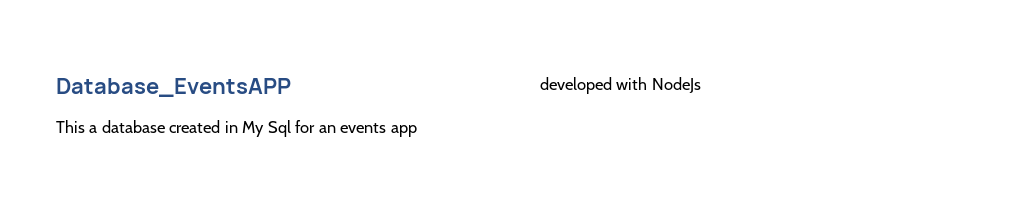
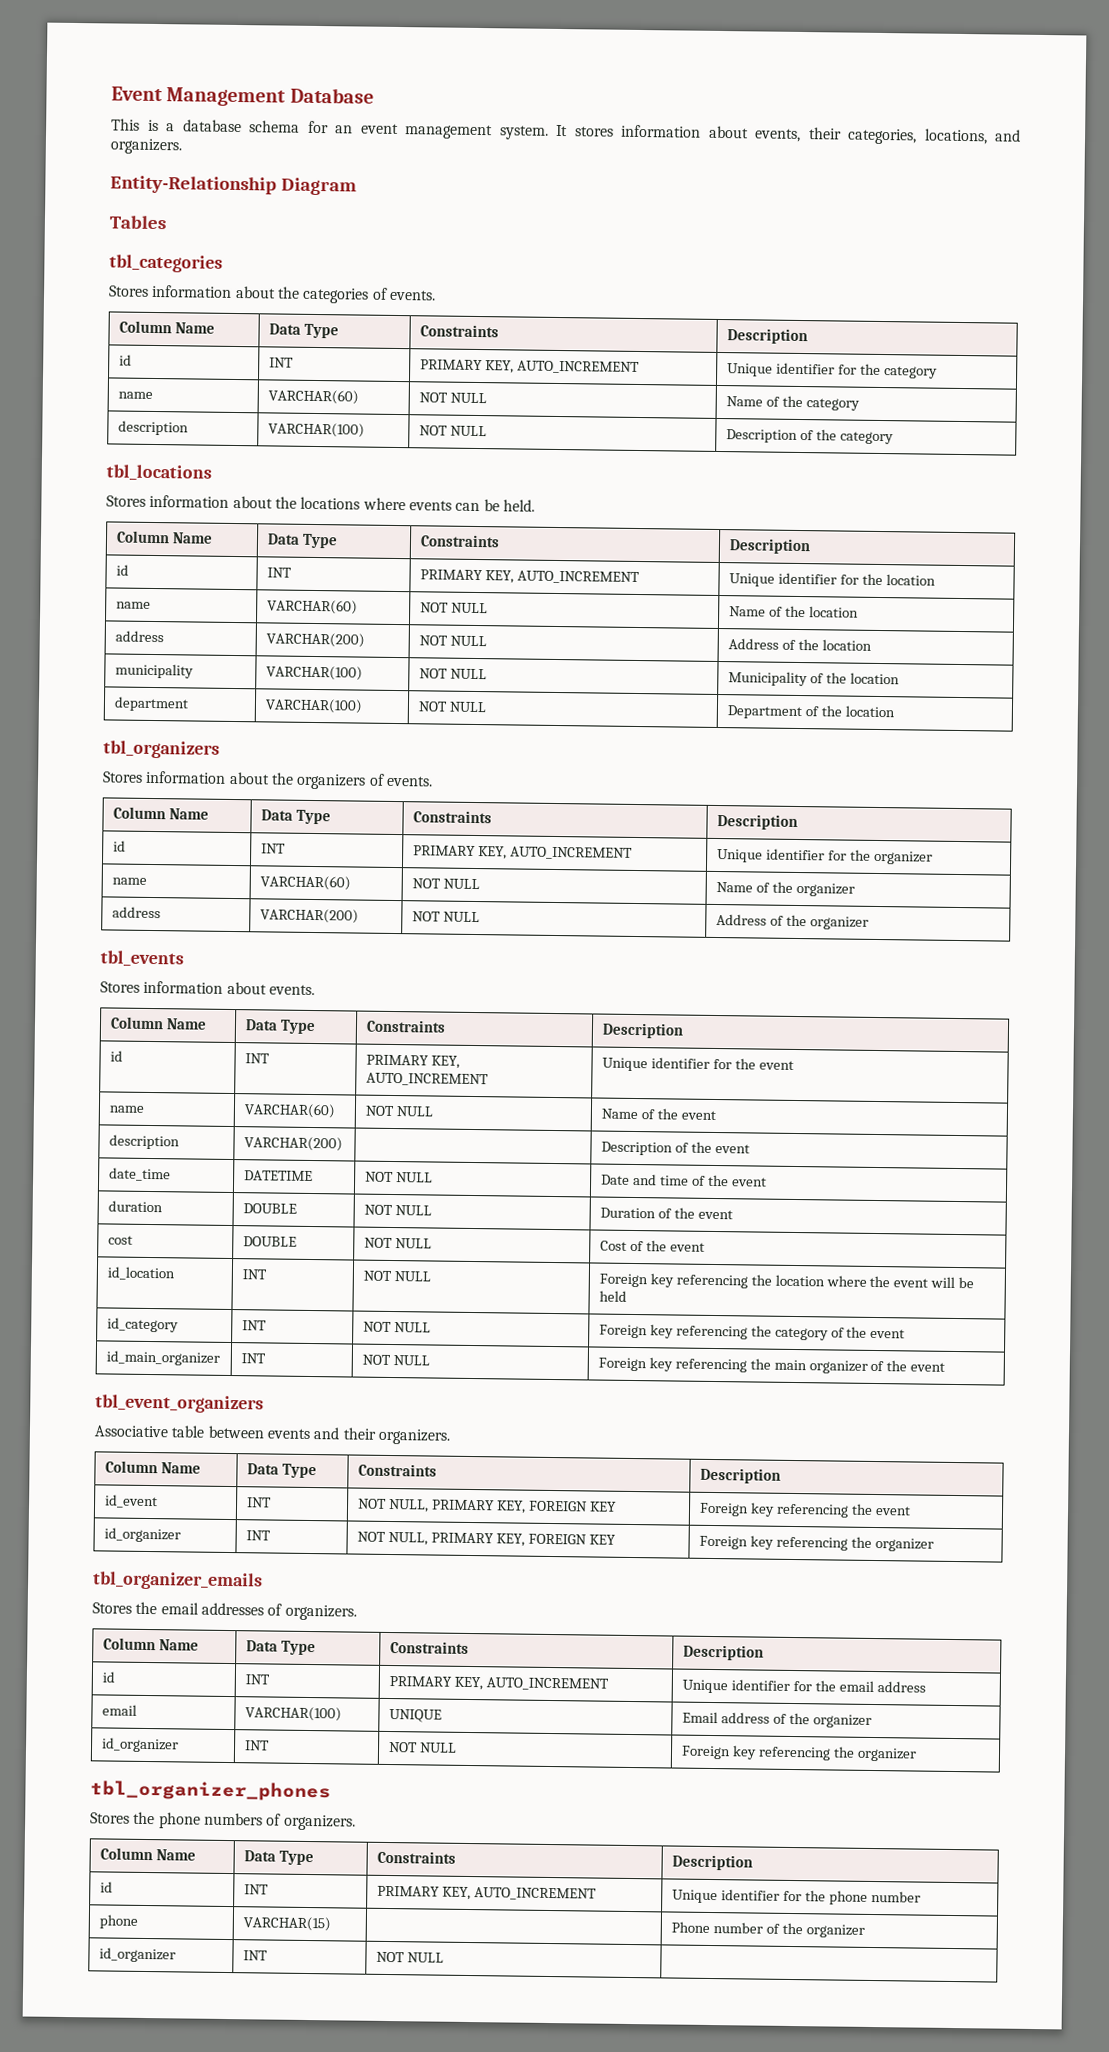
[56,78,291,97] Database_EventsAPP -> [111,86,374,107] Event Management Database
(85, 126) none -> [147,119,159,132] is
[169,120,417,137] [540,77,701,94] created in My Sql for an events app developed with NodeJs -> [249,120,1021,145] [110,138,182,155] [110,175,357,196] [109,215,167,230] [109,254,223,273] [109,284,436,304] [118,320,215,334] [268,323,339,339] [419,324,499,338] [726,328,808,345] [118,354,132,366] [268,357,294,368] [419,359,640,374] [726,362,938,379] [117,391,153,399] [267,389,359,405] [418,392,487,404] [725,395,860,411] [117,420,189,436] [267,422,365,438] [418,425,487,437] [725,429,894,445] [106,464,212,482] [106,494,535,512] [115,530,213,544] [266,533,338,549] [419,534,500,548] [728,538,811,555] [115,564,129,576] [266,567,292,578] [419,569,640,585] [728,572,936,587] [115,601,151,609] [266,599,358,615] [419,602,488,614] [728,605,859,618] [114,630,164,643] [265,632,365,648] [418,635,487,647] [727,638,872,651] [114,663,194,679] [265,665,363,681] [418,668,487,680] [727,671,900,687] [113,696,189,712] [264,698,363,714] [417,701,487,713] [726,705,895,720] [103,740,220,759] [102,770,433,790] [112,806,209,820] [260,809,331,825] [412,810,492,824] [716,813,798,830] [112,840,126,852] [260,843,286,854] [412,845,633,860] [716,848,933,865] [111,877,147,885] [259,875,351,891] [411,878,480,890] [715,881,855,897] [111,906,161,919] [259,908,359,924] [411,911,480,923] [715,913,869,930] [100,950,184,968] [100,980,315,996] [109,1016,207,1030] [244,1019,316,1035] [365,1019,446,1033] [601,1022,684,1039] [109,1050,123,1062] [244,1053,270,1064] [365,1054,460,1069] [365,1072,489,1087] [601,1057,794,1072] [108,1105,144,1113] [243,1103,336,1119] [364,1105,433,1117] [600,1108,716,1121] [108,1134,180,1150] [243,1136,343,1152] [600,1141,750,1156] [108,1167,171,1182] [243,1170,313,1182] [364,1171,433,1183] [600,1173,767,1187] [107,1200,163,1213] [242,1203,297,1214] [363,1204,432,1216] [599,1207,733,1220] [107,1235,133,1245] [242,1236,297,1247] [363,1237,432,1249] [599,1240,705,1252] [106,1266,175,1281] [241,1269,267,1280] [362,1270,431,1282] [598,1273,975,1289] [598,1290,627,1302] [106,1317,179,1333] [241,1320,267,1331] [362,1321,431,1333] [598,1324,906,1341] [105,1350,220,1366] [240,1353,266,1364] [361,1354,430,1366] [597,1357,946,1374] [95,1394,264,1414] [94,1425,450,1445] [104,1460,201,1474] [246,1463,317,1479] [357,1463,437,1477] [699,1467,781,1484] [103,1494,158,1509] [246,1497,272,1508] [357,1498,617,1514] [698,1502,911,1518] [103,1527,181,1543] [245,1530,271,1541] [356,1531,616,1547] [698,1535,934,1552] [92,1571,263,1591] [92,1601,357,1621] [102,1637,199,1651] [245,1640,316,1656] [389,1641,469,1654] [682,1644,764,1661] [101,1671,115,1683] [244,1674,270,1685] [388,1675,609,1691] [681,1679,926,1694] [101,1704,137,1716] [244,1706,342,1722] [388,1708,442,1723] [681,1711,872,1728] [100,1737,179,1753] [244,1740,270,1751] [387,1741,457,1753] [680,1745,917,1762] [90,1780,331,1802] [90,1811,356,1831] [99,1847,196,1861] [243,1850,314,1866] [376,1850,456,1864] [671,1854,753,1871] [99,1881,113,1893] [243,1884,269,1895] [376,1885,597,1901] [671,1889,921,1905] [98,1914,138,1929] [242,1916,331,1932] [670,1921,865,1938] [98,1947,176,1963] [242,1950,268,1961] [375,1951,444,1963] schema for an event management system. It stores information about events, their categories, locations, and organizers. // Entity-Relationship Diagram // Tables // tbl_categories // Stores information about the categories of events. // Column Name | Data Type | Constraints | Description // id | INT | PRIMARY KEY, AUTO_INCREMENT | Unique identifier for the category // name | VARCHAR(60) | NOT NULL | Name of the category // description | VARCHAR(100) | NOT NULL | Description of the category // tbl_locations // Stores information about the locations where events can be held. // Column Name | Data Type | Constraints | Description // id | INT | PRIMARY KEY, AUTO_INCREMENT | Unique identifier for the location // name | VARCHAR(60) | NOT NULL | Name of the location // address | VARCHAR(200) | NOT NULL | Address of the location // municipality | VARCHAR(100) | NOT NULL | Municipality of the location // department | VARCHAR(100) | NOT NULL | Department of the location // tbl_organizers // Stores information about the organizers of events. // Column Name | Data Type | Constraints | Description // id | INT | PRIMARY KEY, AUTO_INCREMENT | Unique identifier for the organizer // name | VARCHAR(60) | NOT NULL | Name of the organizer // address | VARCHAR(200) | NOT NULL | Address of the organizer // tbl_events // Stores information about events. // Column Name | Data Type | Constraints | Description // id | INT | PRIMARY KEY, AUTO_INCREMENT | Unique identifier for the event // name | VARCHAR(60) | NOT NULL | Name of the event // description | VARCHAR(200) | | Description of the event // date_time | DATETIME | NOT NULL | Date and time of the event // duration | DOUBLE | NOT NULL | Duration of the event // cost | DOUBLE | NOT NULL | Cost of the event // id_location | INT | NOT NULL | Foreign key referencing the location where the event will be held // id_category | INT | NOT NULL | Foreign key referencing the category of the event // id_main_organizer | INT | NOT NULL | Foreign key referencing the main organizer of the event // tbl_event_organizers // Associative table between events and their organizers. // Column Name | Data Type | Constraints | Description // id_event | INT | NOT NULL, PRIMARY KEY, FOREIGN KEY | Foreign key referencing the event // id_organizer | INT | NOT NULL, PRIMARY KEY, FOREIGN KEY | Foreign key referencing the organizer // tbl_organizer_emails // Stores the email addresses of organizers. // Column Name | Data Type | Constraints | Description // id | INT | PRIMARY KEY, AUTO_INCREMENT | Unique identifier for the email address // email | VARCHAR(100) | UNIQUE | Email address of the organizer // id_organizer | INT | NOT NULL | Foreign key referencing the organizer // tbl_organizer_phones // Stores the phone numbers of organizers. // Column Name | Data Type | Constraints | Description // id | INT | PRIMARY KEY, AUTO_INCREMENT | Unique identifier for the phone number // phone | VARCHAR(15) | | Phone number of the organizer // id_organizer | INT | NOT NULL |

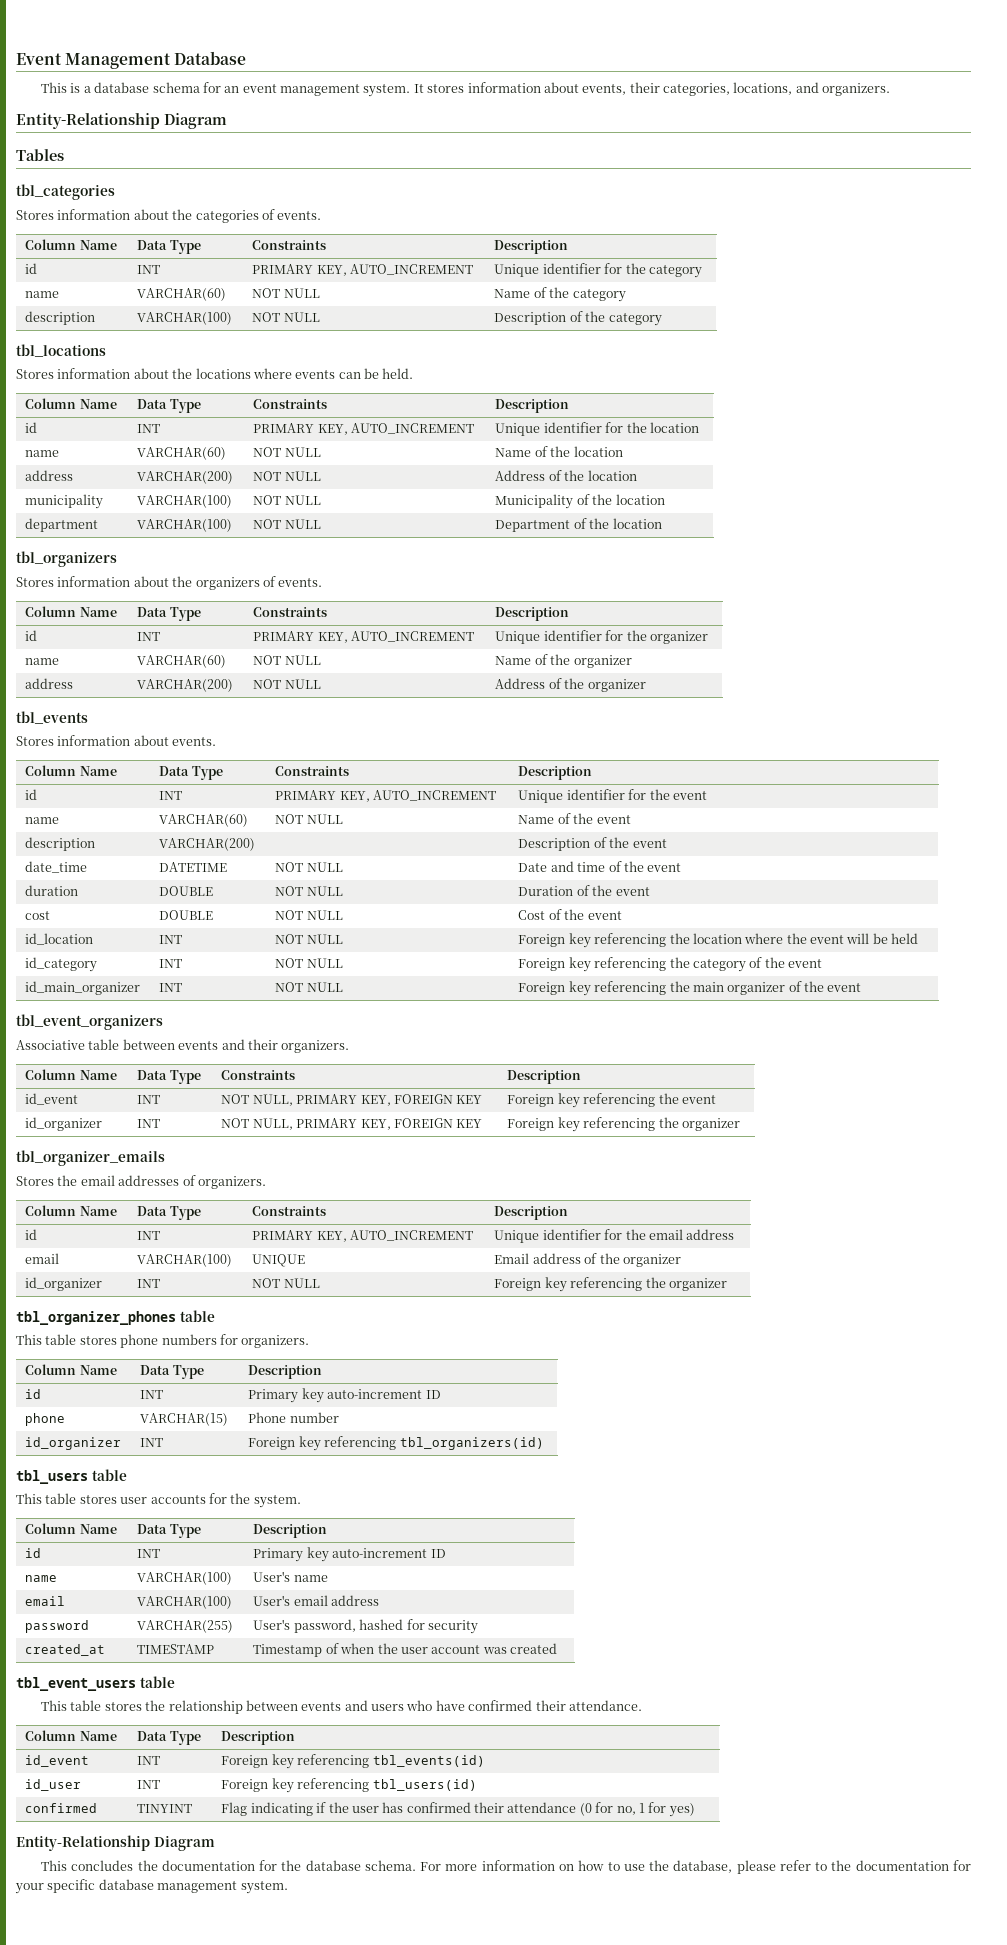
[90,1811,156,1825] // Stores the -> [179,1310,215,1322] [16,1334,117,1345] table // This table stores
[266,1813,356,1831] [99,1847,196,1861] [243,1850,314,1866] [376,1850,456,1864] [671,1854,753,1871] [99,1881,113,1893] [243,1884,269,1895] [376,1885,597,1901] [671,1889,921,1905] [98,1914,138,1929] [242,1916,331,1932] [670,1921,865,1938] [98,1947,176,1963] [242,1950,268,1961] [375,1951,444,1963] of organizers. // Column Name | Data Type | Constraints | Description // id | INT | PRIMARY KEY, AUTO_INCREMENT | Unique identifier for the phone number // phone | VARCHAR(15) | | Phone number of the organizer // id_organizer | INT | NOT NULL | -> [219,1334,310,1348] [25,1364,117,1375] [140,1365,204,1379] [248,1365,323,1379] [25,1389,42,1399] [140,1390,164,1399] [248,1388,441,1403] [25,1413,66,1426] [140,1413,229,1426] [248,1412,339,1423] [25,1437,122,1450] [140,1438,164,1447] [248,1436,544,1451] [16,1469,127,1484] [16,1493,301,1508] [25,1523,117,1534] [137,1524,201,1538] [253,1524,328,1538] [25,1548,42,1558] [137,1549,161,1558] [253,1547,446,1562] [25,1575,58,1582] [137,1572,233,1585] [253,1571,328,1582] [25,1596,66,1606] [137,1596,233,1609] [253,1595,380,1606] [25,1620,90,1633] [137,1620,234,1633] [253,1619,478,1634] [25,1644,106,1656] [137,1644,215,1654] [253,1643,558,1657] [16,1676,175,1691] [40,1700,642,1714] [25,1730,117,1741] [137,1731,201,1745] [221,1731,296,1745] [25,1755,90,1767] [137,1756,161,1765] [221,1754,485,1769] [25,1779,82,1791] [137,1780,161,1789] [221,1778,477,1793] [25,1803,98,1813] [137,1804,193,1813] [221,1802,695,1817] [16,1835,215,1851] [40,1860,972,1874] [15,1879,288,1894] for organizers. // Column Name | Data Type | Description // id | INT | Primary key auto-increment ID // phone | VARCHAR(15) | Phone number // id_organizer | INT | Foreign key referencing tbl_organizers(id) // tbl_users table // This table stores user accounts for the system. // Column Name | Data Type | Description // id | INT | Primary key auto-increment ID // name | VARCHAR(100) | User's name // email | VARCHAR(100) | User's email address // password | VARCHAR(255) | User's password, hashed for security // created_at | TIMESTAMP | Timestamp of when the user account was created // tbl_event_users table // This table stores the relationship between events and users who have confirmed their attendance. // Column Name | Data Type | Description // id_event | INT | Foreign key referencing tbl_events(id) // id_user | INT | Foreign key referencing tbl_users(id) // confirmed | TINYINT | Flag indicating if the user has confirmed their attendance (0 for no, 1 for yes) // Entity-Relationship Diagram // This concludes the documentation for the database schema. For more information on how to use the database, please refer to the documentation for your specific database management system.

